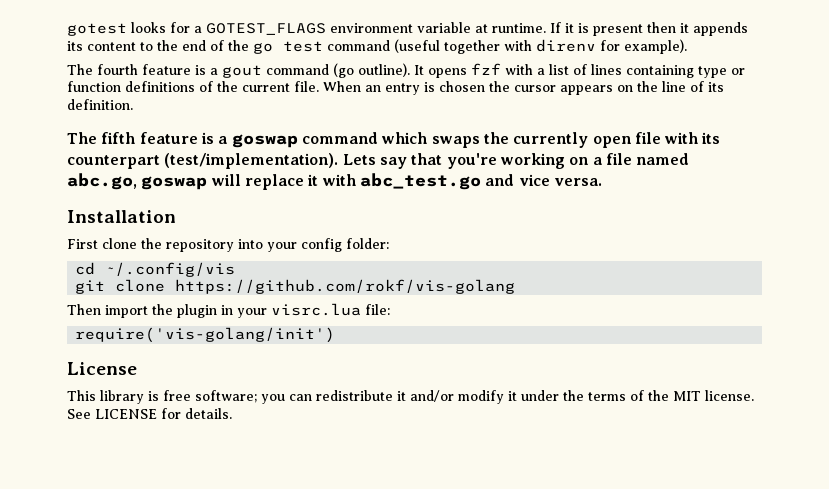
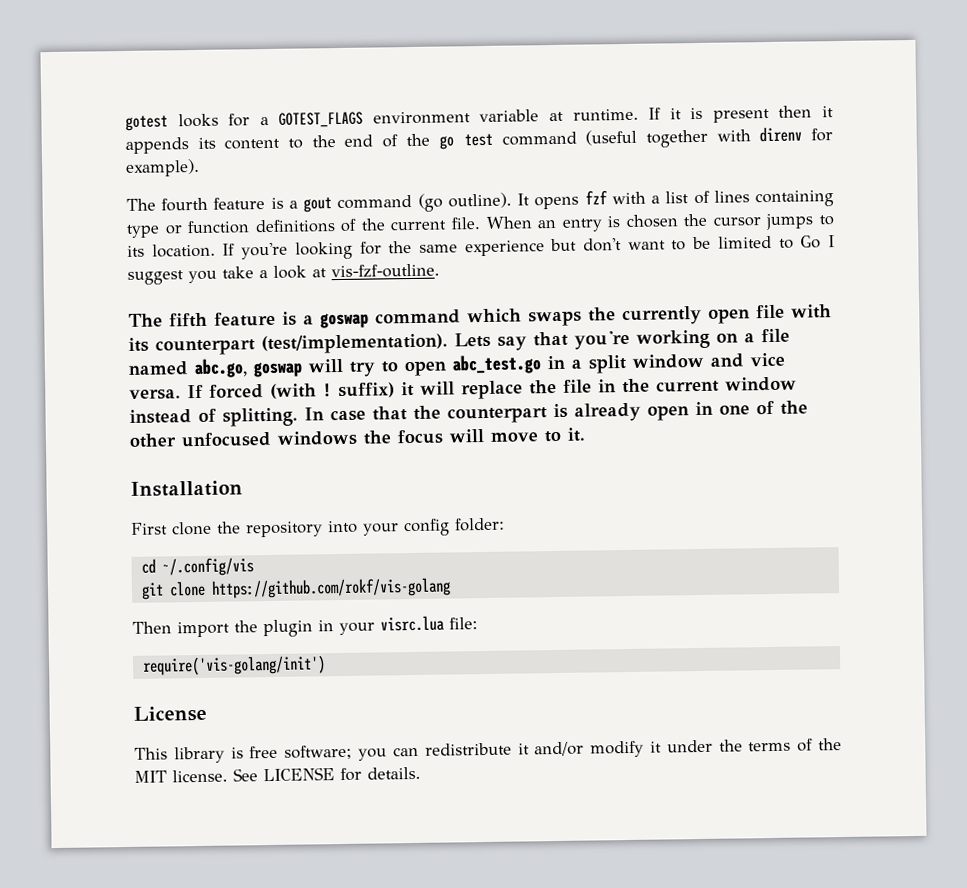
[560,81,724,95] [67,99,133,110] appears on the line of its definition. -> [765,213,834,231] [127,235,836,260] [127,263,440,285] jumps to its location. If you're looking for the same experience but don't want to be limited to Go I suggest you take a look at vis-fzf-outline.
[244,173,602,190] replace it with abc_test.go and vice versa. -> [349,352,785,377] [129,376,797,400] [129,400,808,427] [129,427,585,448] try to open abc_test.go in a split window and vice versa. If forced (with ! suffix) it will replace the file in the current window instead of splitting. In case that the counterpart is already open in one of the other unfocused windows the focus will move to it.

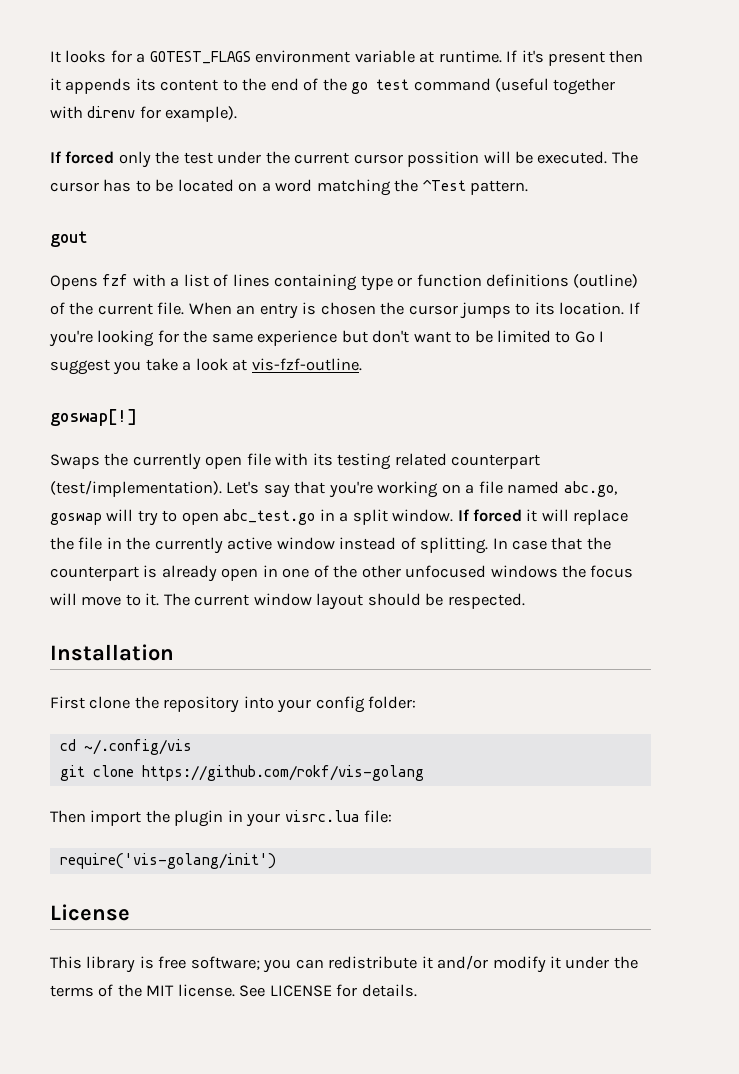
[125,115,168,131] gotest -> [50,51,61,63] It
[669,107,704,120] it is -> [521,50,544,63] it's
[126,192,580,213] The fourth feature is a gout command (go outline). It opens -> [50,151,638,168] [50,179,529,196] [50,231,88,247] [50,275,98,290] If forced only the test under the current cursor possition will be executed. The cursor has to be located on a word matching the ^Test pattern. // gout // Opens
(336, 226) none -> [573,274,639,288] (outline)
[128,308,582,329] The fifth feature is a goswap command which swaps -> [50,409,137,426] [50,454,100,469] goswap[!] // Swaps
(149, 344) none -> [337,453,447,470] testing related
[454,332,491,348] Lets -> [226,481,260,494] Let's
[632,352,785,369] [129,382,395,400] window and vice versa. If forced (with ! suffix) -> [392,509,523,522] window. If forced
[656,380,719,393] current -> [154,537,273,554] currently active
(585, 434) none -> [163,593,525,610] The current window layout should be respected.

